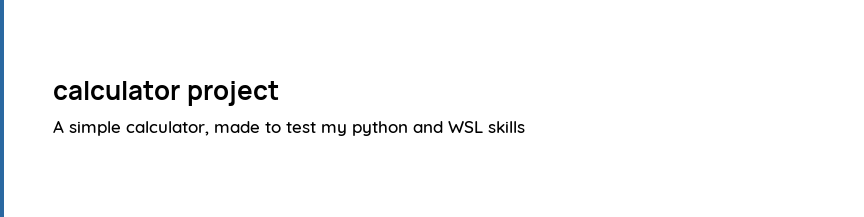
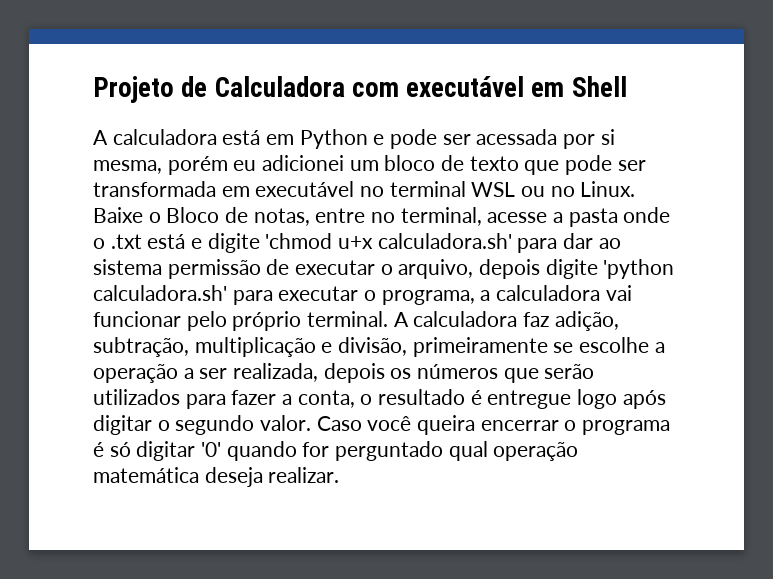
[53,81,280,106] [53,120,525,136] calculator project // A simple calculator, made to test my python and WSL skills -> [93,76,627,103] [93,129,615,149] [93,155,646,175] [93,181,636,197] [93,207,671,227] [93,233,621,253] [93,259,675,279] [93,285,632,305] [93,311,619,331] [93,337,665,357] [93,363,595,383] [93,389,666,409] [93,415,671,435] [93,441,579,461] [93,467,340,487] Projeto de Calculadora com executável em Shell // A calculadora está em Python e pode ser acessada por si mesma, porém eu adicionei um bloco de texto que pode ser transformada em executável no terminal WSL ou no Linux. Baixe o Bloco de notas, entre no terminal, acesse a pasta onde o .txt está e digite 'chmod u+x calculadora.sh' para dar ao sistema permissão de executar o arquivo, depois digite 'python calculadora.sh' para executar o programa, a calculadora vai funcionar pelo próprio terminal. A calculadora faz adição, subtração, multiplicação e divisão, primeiramente se escolhe a operação a ser realizada, depois os números que serão utilizados para fazer a conta, o resultado é entregue logo após digitar o segundo valor. Caso você queira encerrar o programa é só digitar '0' quando for perguntado qual operação matemática deseja realizar.

